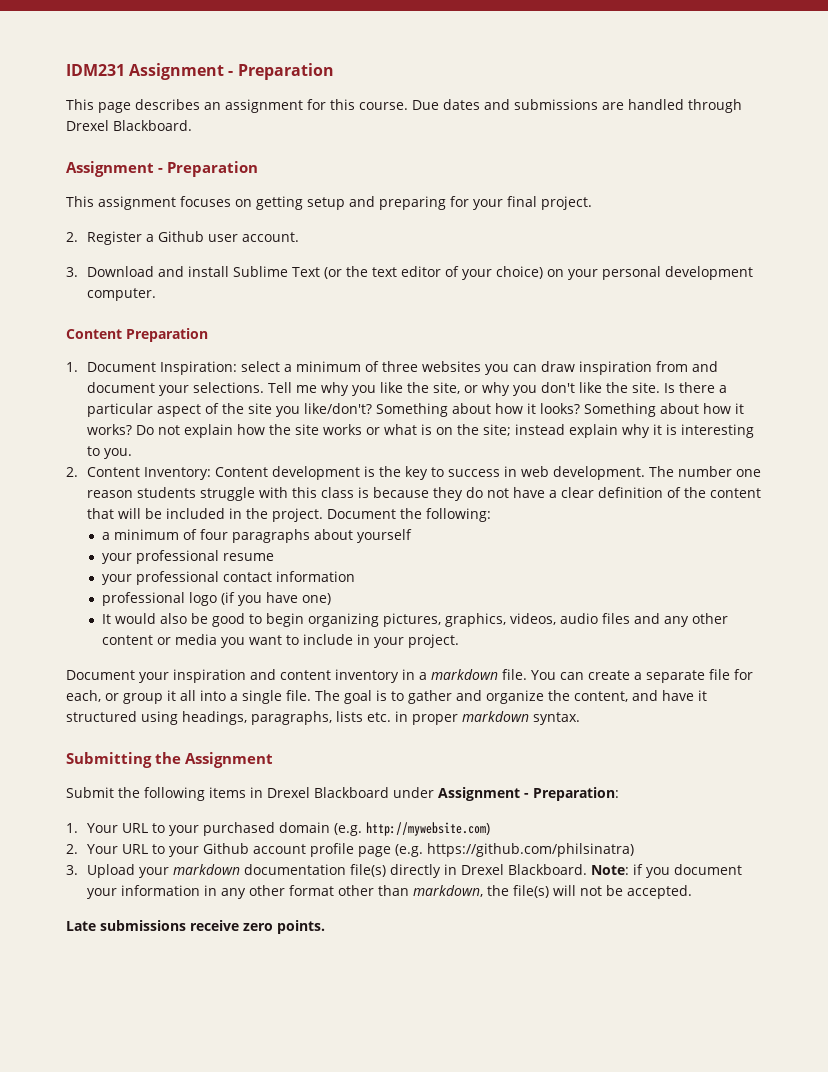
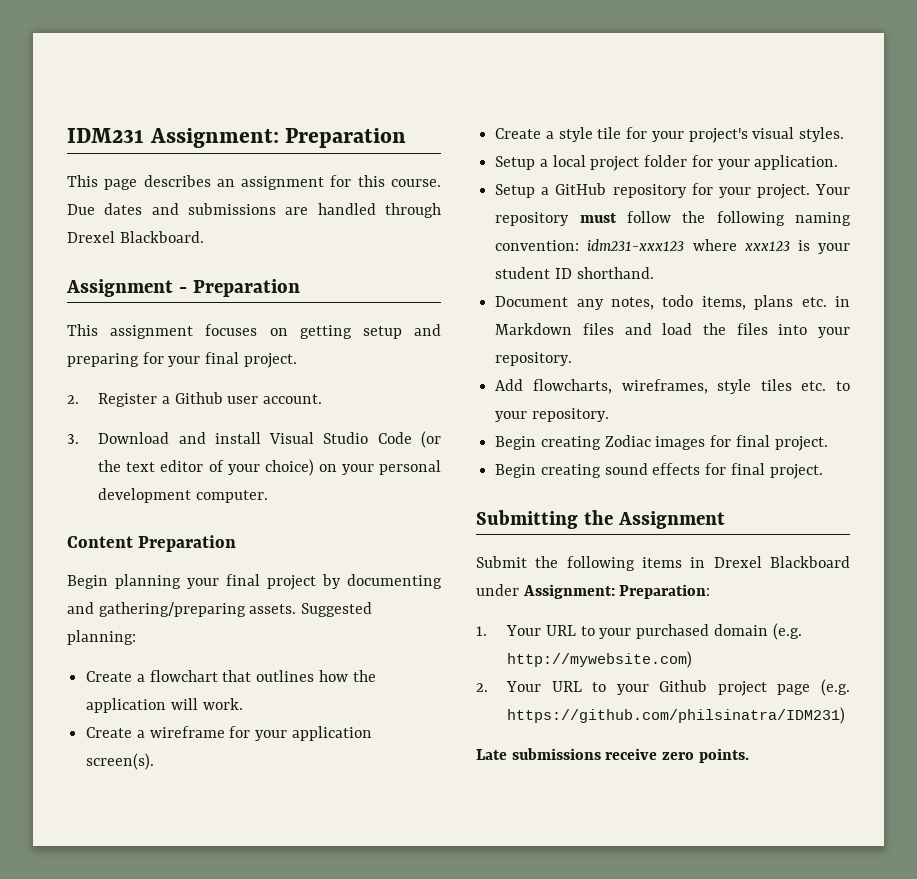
[129,63,234,80] Assignment - -> [149,128,279,148] Assignment:
[232,266,320,277] Sublime Text -> [269,432,412,444] Visual Studio Code
[66,361,718,375] [86,382,727,396] [86,403,744,417] [86,424,754,438] [86,446,132,459] [66,466,761,480] [86,487,761,501] [86,508,491,522] [101,529,412,543] [101,550,274,564] [101,571,355,585] [101,592,331,606] [101,613,728,627] [101,634,459,648] [66,669,753,683] [66,690,707,704] [66,711,580,725] 1. Document Inspiration: select a minimum of three websites you can draw inspiration from and document your selections. Tell me why you like the site, or why you don't like the site. Is there a particular aspect of the site you like/don't? Something about how it looks? Something about how it works? Do not explain how the site works or what is on the site; instead explain why it is interesting to you. // 2. Content Inventory: Content development is the key to success in web development. The number one reason students struggle with this class is because they do not have a clear definition of the content that will be included in the project. Document the following: // a minimum of four paragraphs about yourself // your professional resume // your professional contact information // professional logo (if you have one) // It would also be good to begin organizing pictures, graphics, videos, audio files and any other content or media you want to include in your project. // Document your inspiration and content inventory in a markdown file. You can create a separate file for each, or group it all into a single file. The goal is to gather and organize the content, and have it structured using headings, paragraphs, lists etc. in proper markdown syntax. -> [67,574,442,590] [67,602,373,617] [67,630,136,645] [86,670,376,682] [86,698,243,713] [86,726,372,741] [86,753,155,770] [495,127,845,143] [495,155,839,171] [495,183,850,199] [495,211,851,226] [495,239,850,254] [495,267,654,279] [495,295,850,310] [495,323,851,338] [495,352,573,366] [495,379,850,394] [495,408,609,422] [495,435,828,451] [495,463,823,479] Begin planning your final project by documenting and gathering/preparing assets. Suggested planning: // Create a flowchart that outlines how the application will work. // Create a wireframe for your application screen(s). // Create a style tile for your project's visual styles. // Setup a local project folder for your application. // Setup a GitHub repository for your project. Your repository must follow the following naming convention: idm231-xxx123 where xxx123 is your student ID shorthand. // Document any notes, todo items, plans etc. in Markdown files and load the files into your repository. // Add flowcharts, wireframes, style tiles etc. to your repository. // Begin creating Zodiac images for final project. // Begin creating sound effects for final project.
[438,787,529,801] Assignment - -> [522,584,615,599] Assignment:
[252,843,634,857] [66,864,742,878] [86,885,692,899] account profile page (e.g. https://github.com/philsinatra) // 3. Upload your markdown documentation file(s) directly in Drexel Blackboard. Note: if you document your information in any other format other than markdown, the file(s) will not be accepted. -> [717,679,850,696] [507,707,846,724] project page (e.g. https://github.com/philsinatra/IDM231)

